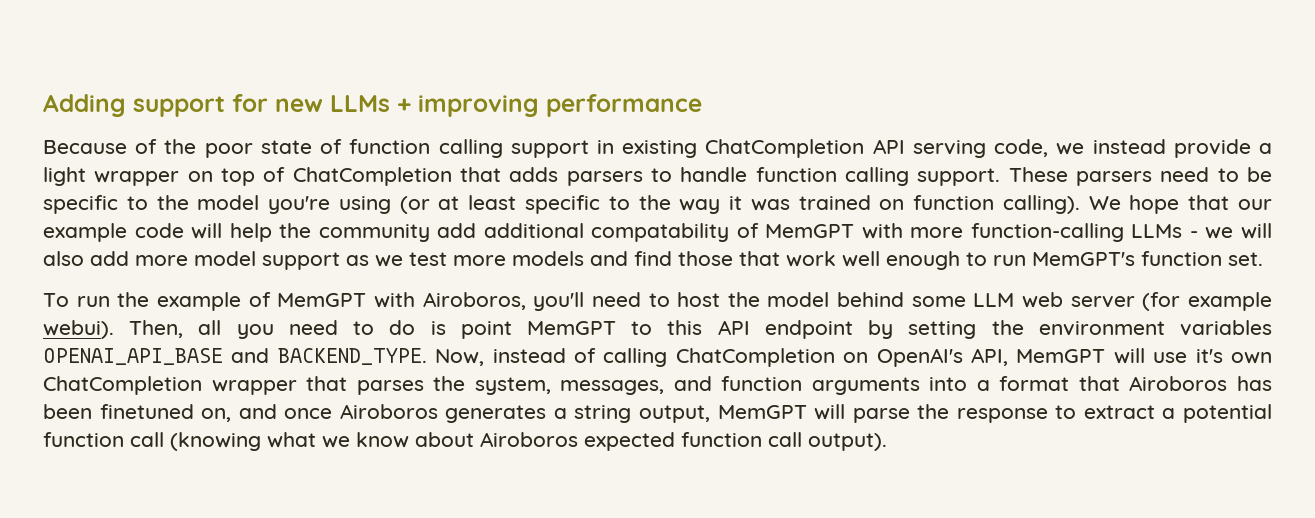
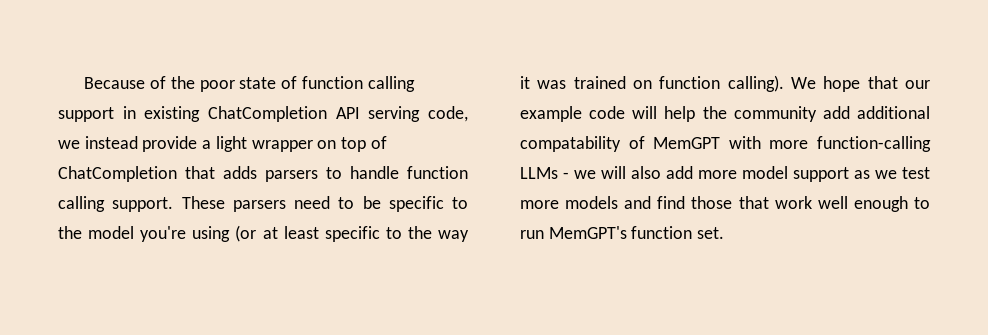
[43,94,702,117] Adding support for new LLMs + improving performance // -> (84, 83) none
[43,292,1272,311] [43,320,1272,339] [43,348,1272,367] [43,376,1272,395] [43,404,1272,423] [43,432,887,451] // To run the example of MemGPT with Airoboros, you'll need to host the model behind some LLM web server (for example webui). Then, all you need to do is point MemGPT to this API endpoint by setting the environment variables OPENAI_API_BASE and BACKEND_TYPE. Now, instead of calling ChatCompletion on OpenAI's API, MemGPT will use it's own ChatCompletion wrapper that parses the system, messages, and function arguments into a format that Airoboros has been finetuned on, and once Airoboros generates a string output, MemGPT will parse the response to extract a potential function call (knowing what we know about Airoboros expected function call output). -> (725, 233) none

